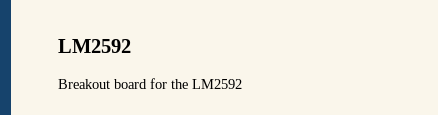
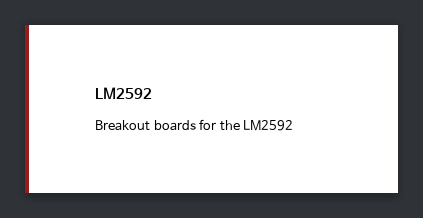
[114,79,147,89] board -> [153,120,196,131] boards

